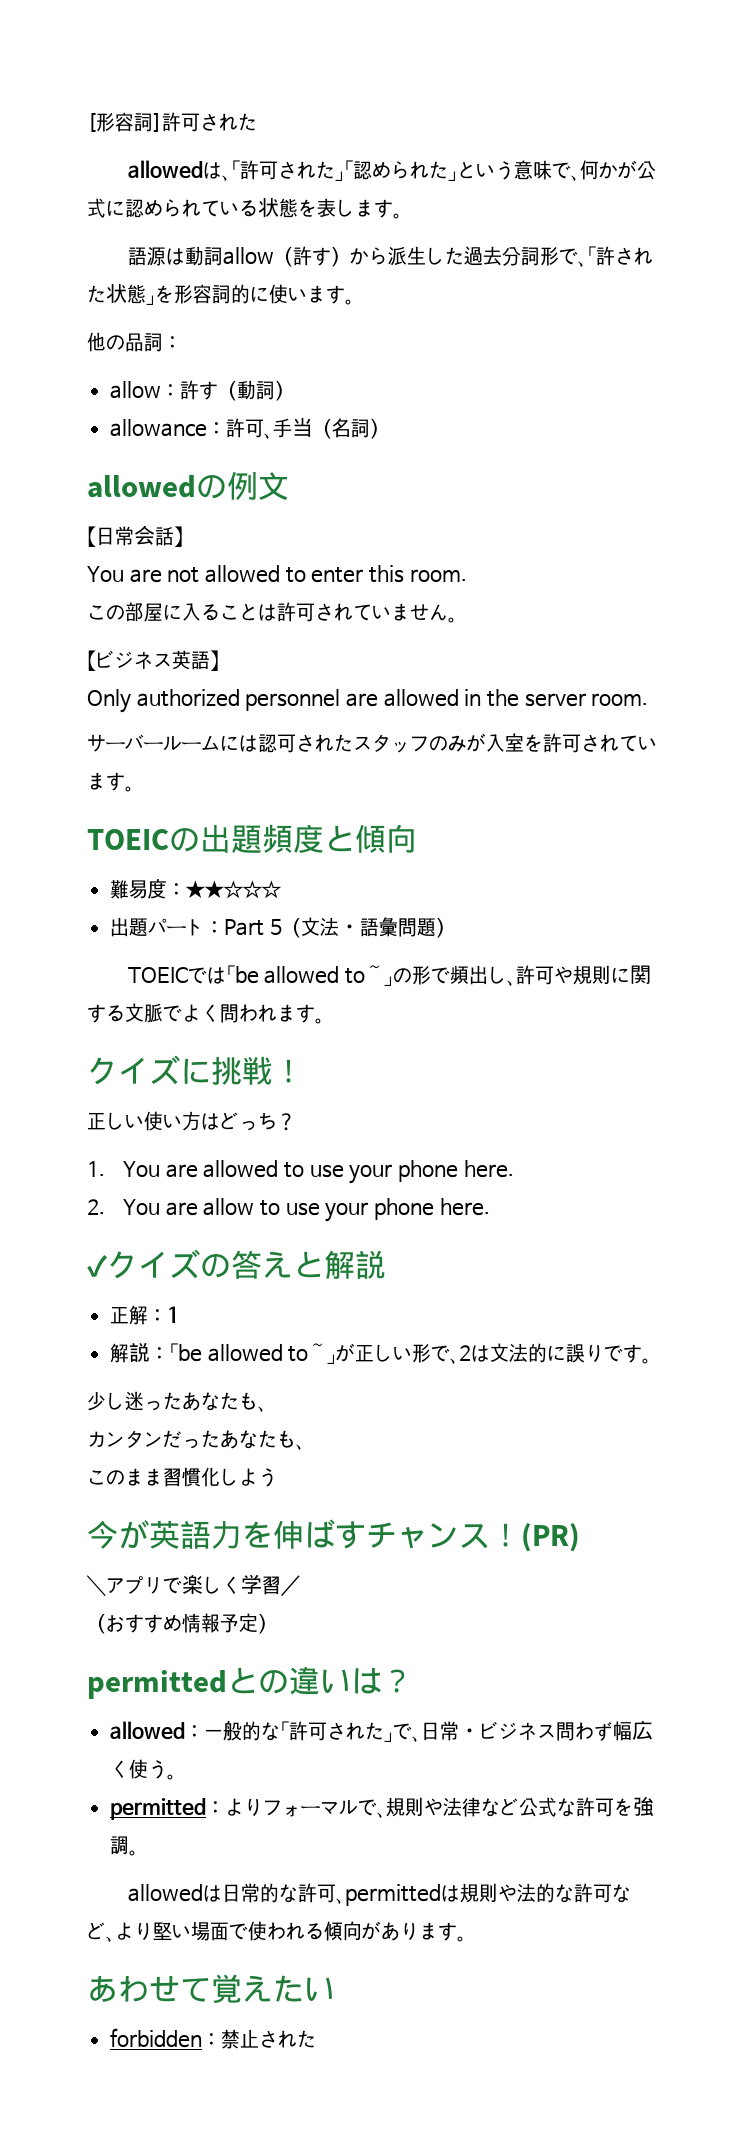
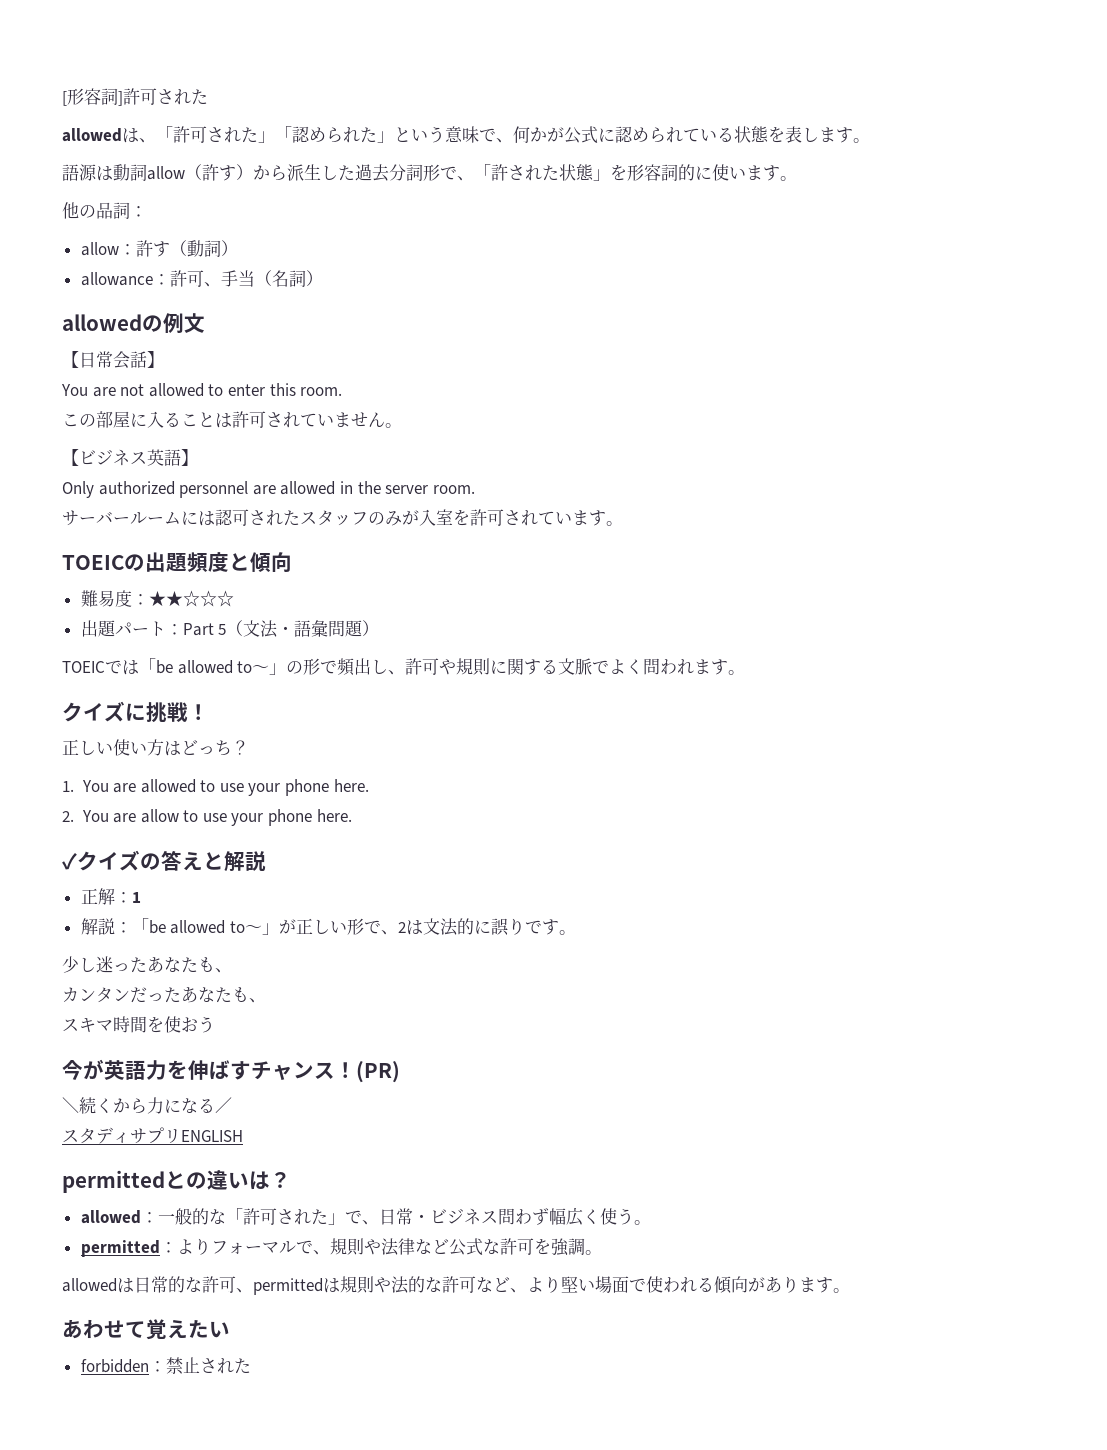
[87,1467,258,1487] このまま習慣化しよ -> [62,1016,198,1033] スキマ時間を使お
[106,1574,300,1596] [87,1613,277,1634] アプリで楽しく学習／ // （おすすめ情報予定） -> [79,1097,232,1114] [62,1127,243,1144] 続くから力になる／ // スタディサプリENGLISH

